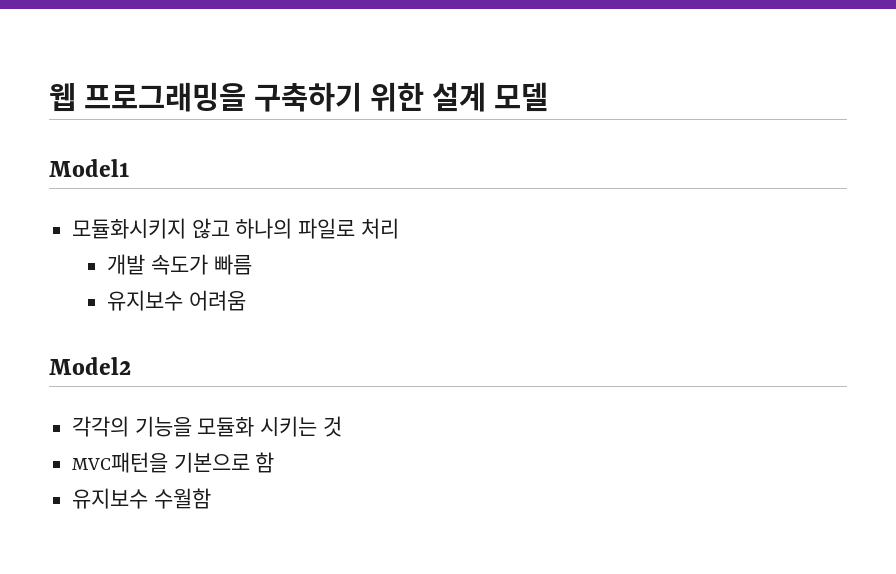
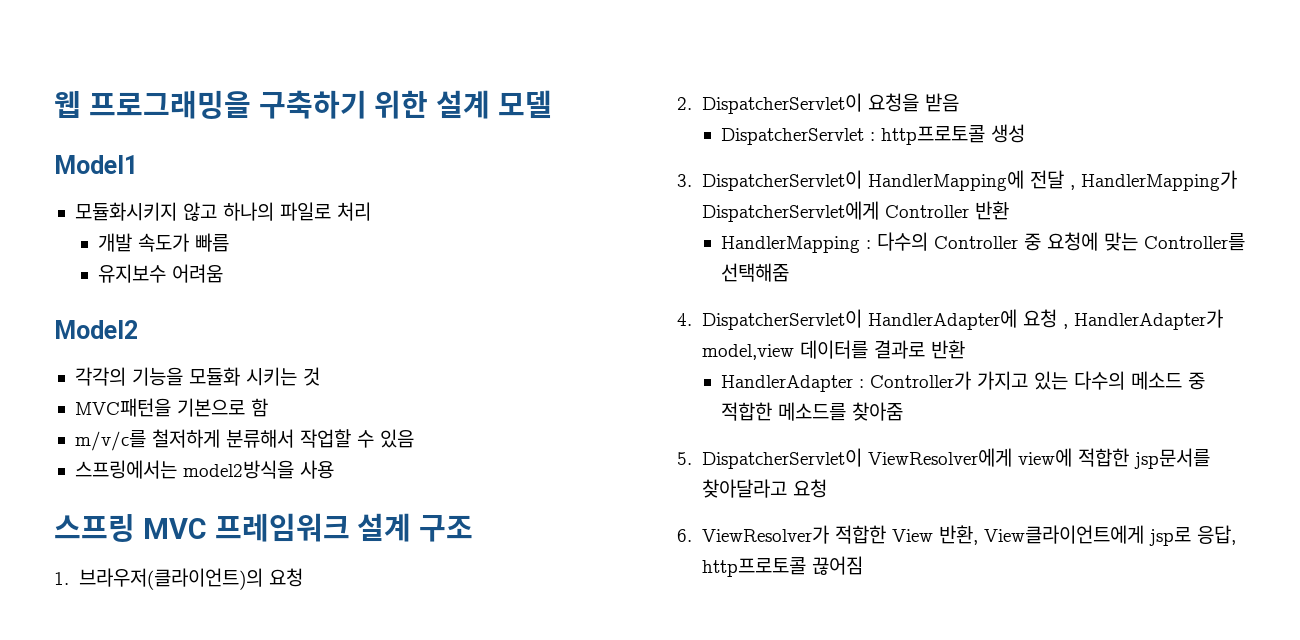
[72,488,211,509] 유지보수 수월함 -> [74,429,414,451] [74,460,334,479] [54,513,474,542] [54,568,303,590] [677,93,959,114] [721,124,1026,145] [677,170,1237,191] [701,201,1009,222] [721,232,1246,253] [721,263,790,282] [677,309,1223,330] [701,340,965,360] [721,371,1206,392] [721,402,904,421] [677,448,1210,469] [701,479,827,498] [677,525,1236,546] [701,556,863,577] m/v/c를 철저하게 분류해서 작업할 수 있음 // 스프링에서는 model2방식을 사용 // 스프링 MVC 프레임워크 설계 구조 // 1. 브라우저(클라이언트)의 요청 // 2. DispatcherServlet이 요청을 받음 // DispatcherServlet : http프로토콜 생성 // 3. DispatcherServlet이 HandlerMapping에 전달 , HandlerMapping가 DispatcherServlet에게 Controller 반환 // HandlerMapping : 다수의 Controller 중 요청에 맞는 Controller를 선택해줌 // 4. DispatcherServlet이 HandlerAdapter에 요청 , HandlerAdapter가 model,view 데이터를 결과로 반환 // HandlerAdapter : Controller가 가지고 있는 다수의 메소드 중 적합한 메소드를 찾아줌 // 5. DispatcherServlet이 ViewResolver에게 view에 적합한 jsp문서를 찾아달라고 요청 // 6. ViewResolver가 적합한 View 반환, View클라이언트에게 jsp로 응답, http프로토콜 끊어짐

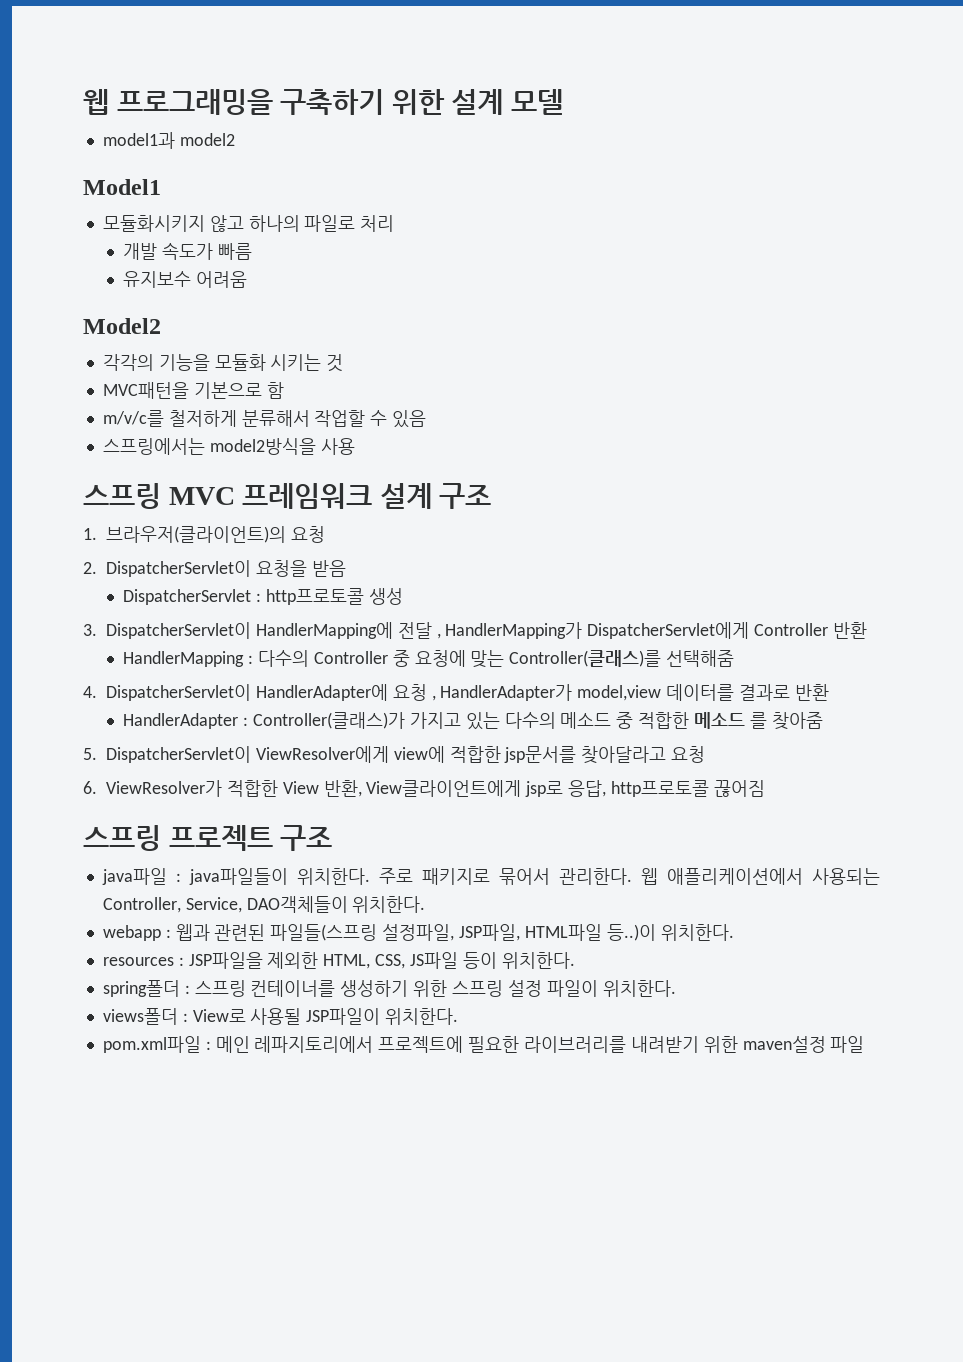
(553, 104) none -> [102,132,235,149] // model1과 model2
[1144,233,1246,251] Controller를 -> [509,650,662,667] Controller(클래스)를
[870,371,972,390] Controller가 -> [252,712,405,729] Controller(클래스)가
[778,402,847,421] 메소드를 -> [693,712,767,729] 메소드 를
(863, 565) none -> [83,825,333,851] [101,868,880,885] [102,896,426,913] [102,924,734,941] [102,952,575,969] [102,980,676,997] [102,1008,459,1025] [102,1036,865,1053] // 스프링 프로젝트 구조 // java파일 : java파일들이 위치한다. 주로 패키지로 묶어서 관리한다. 웹 애플리케이션에서 사용되는 Controller, Service, DAO객체들이 위치한다. // webapp : 웹과 관련된 파일들(스프링 설정파일, JSP파일, HTML파일 등..)이 위치한다. // resources : JSP파일을 제외한 HTML, CSS, JS파일 등이 위치한다. // spring폴더 : 스프링 컨테이너를 생성하기 위한 스프링 설정 파일이 위치한다. // views폴더 : View로 사용될 JSP파일이 위치한다. // pom.xml파일 : 메인 레파지토리에서 프로젝트에 필요한 라이브러리를 내려받기 위한 maven설정 파일

